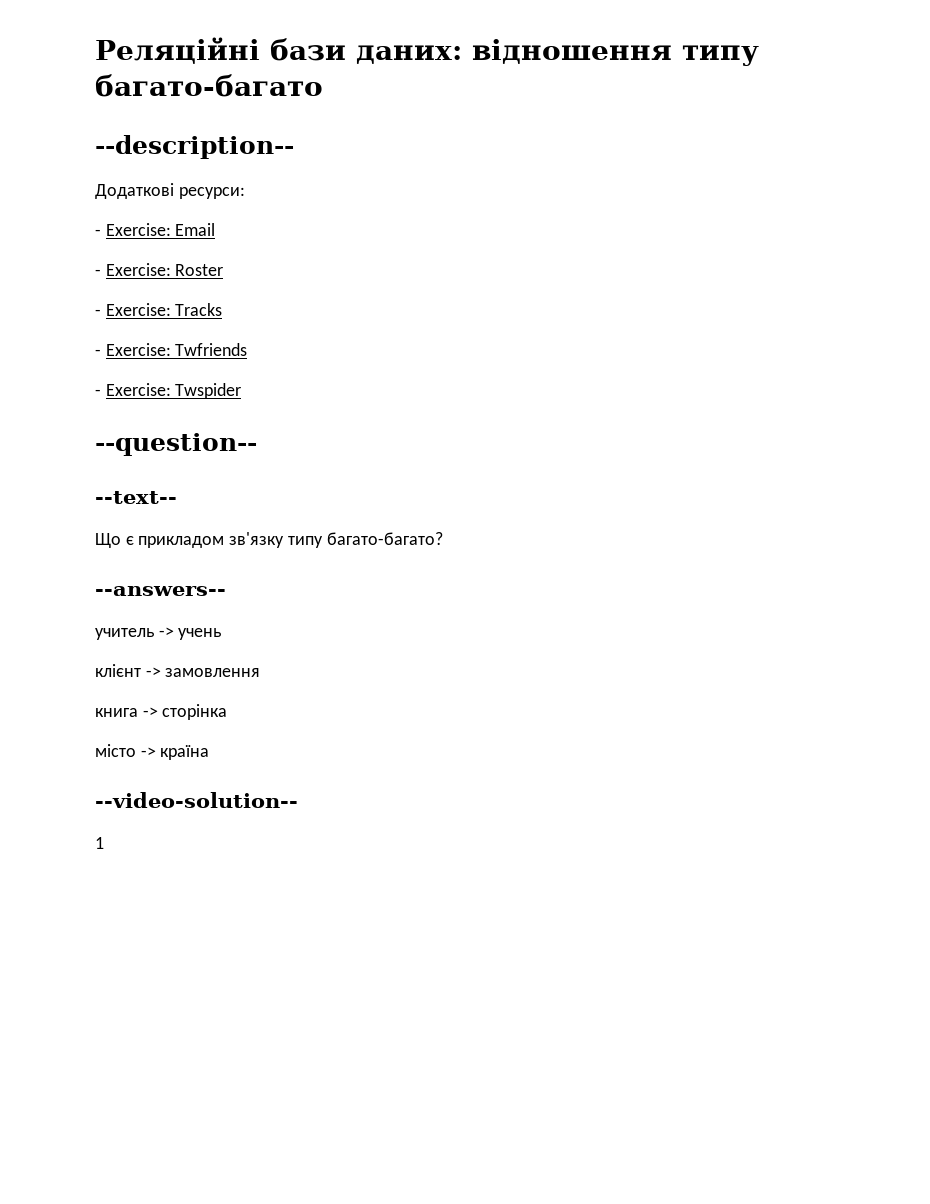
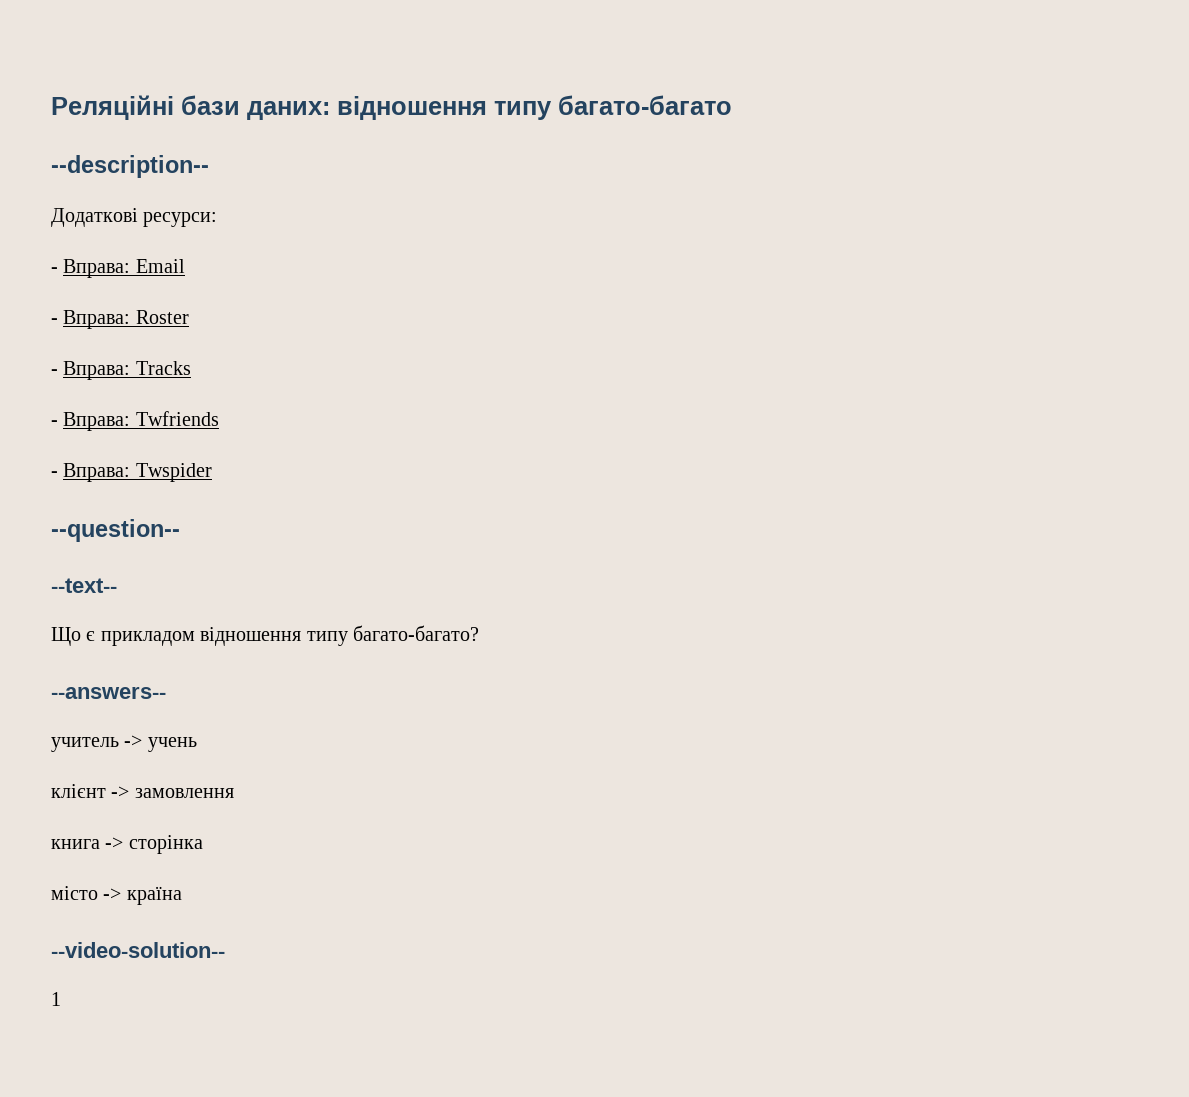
[105,223,171,236] Exercise: -> [63,259,131,278] Вправа:
[105,263,171,276] Exercise: -> [63,310,131,329] Вправа:
[105,303,171,316] Exercise: -> [63,361,131,380] Вправа:
[105,343,171,356] Exercise: -> [63,412,131,431] Вправа:
[105,383,171,396] Exercise: -> [63,463,131,482] Вправа:
[229,532,285,548] зв'язку -> [200,627,302,646] відношення

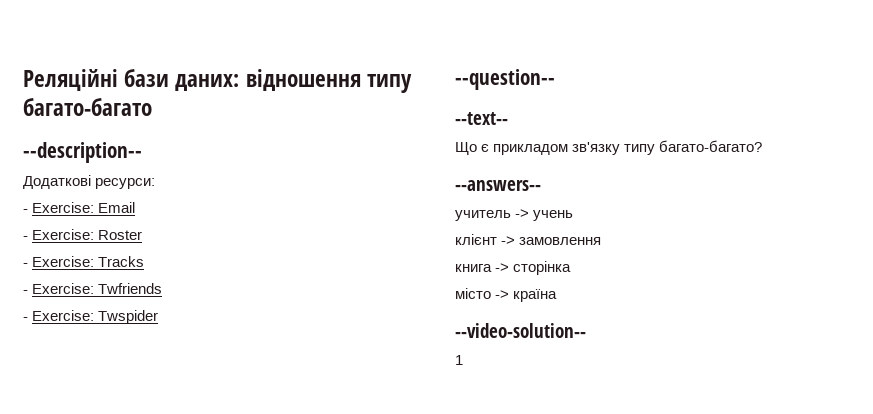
[63,259,131,278] Вправа: -> [32,202,95,213] Exercise:
[63,310,131,329] Вправа: -> [32,229,95,240] Exercise:
[63,361,131,380] Вправа: -> [32,256,95,267] Exercise:
[63,412,131,431] Вправа: -> [32,283,95,294] Exercise:
[63,463,131,482] Вправа: -> [32,310,95,321] Exercise:
[200,627,302,646] відношення -> [572,142,621,155] зв'язку

